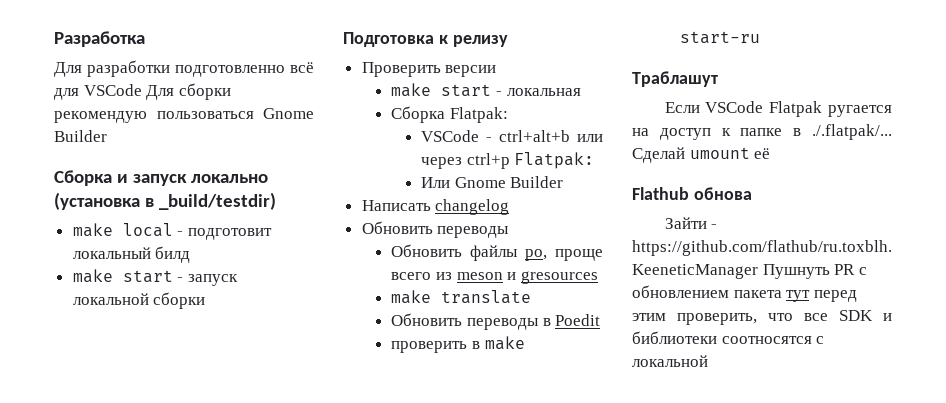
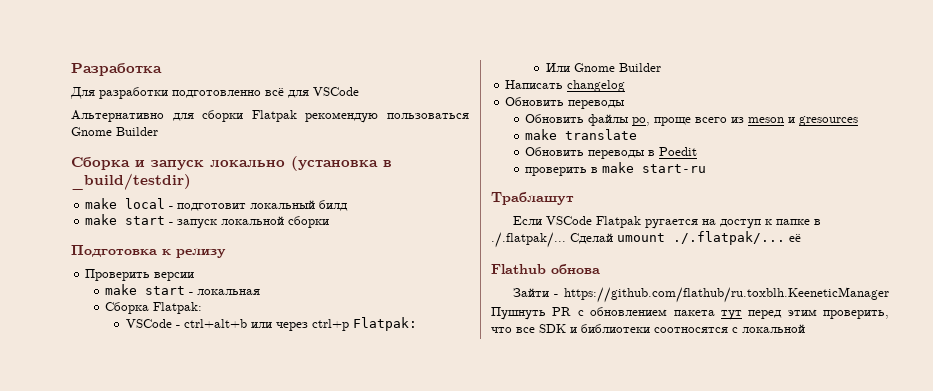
[146,83,231,100] Для сборки -> [71,110,297,122] // Альтернативно для сборки Flatpak
(750, 153) none -> [673,231,785,245] ./.flatpak/...

